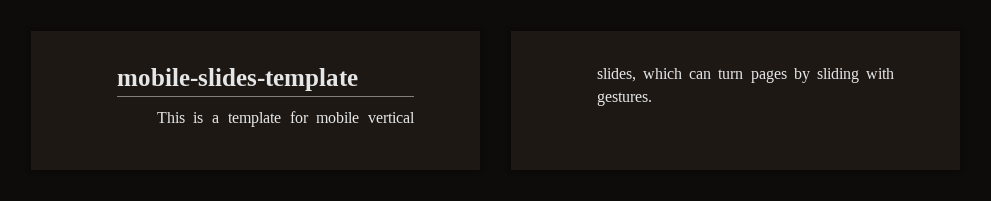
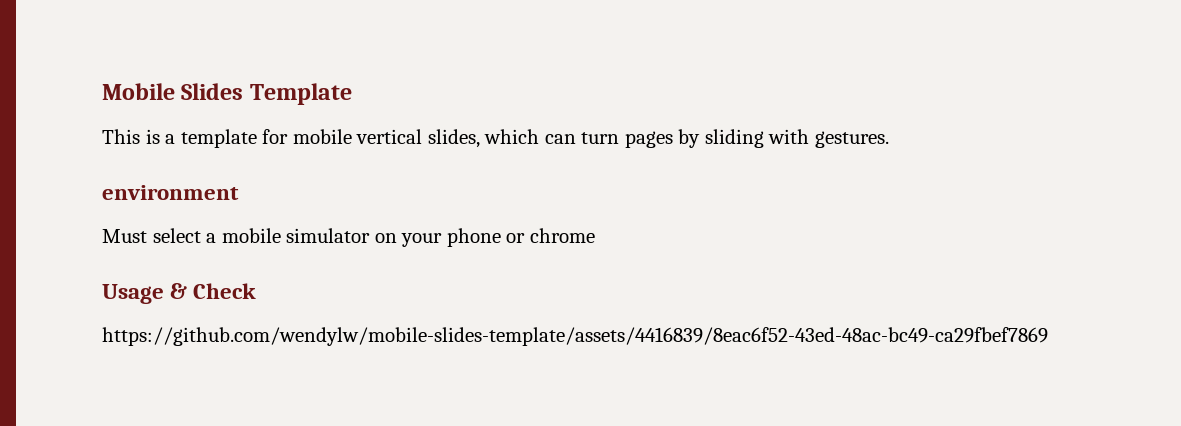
[117,68,358,91] mobile-slides-template -> [102,83,352,105] Mobile Slides Template
(652, 99) none -> [102,185,239,200] [102,228,595,247] [102,283,257,304] [102,327,1048,346] // environment // Must select a mobile simulator on your phone or chrome // Usage & Check // https://github.com/wendylw/mobile-slides-template/assets/4416839/8eac6f52-43ed-48ac-bc49-ca29fbef7869

